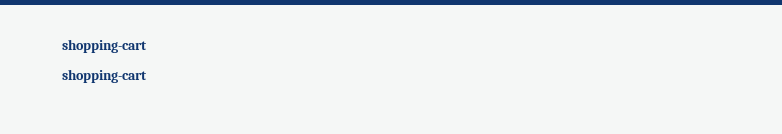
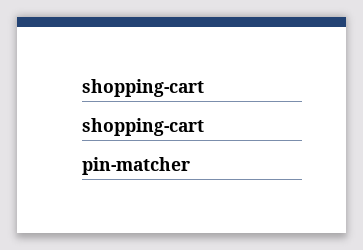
(147, 76) none -> [82,157,190,175] // pin-matcher

